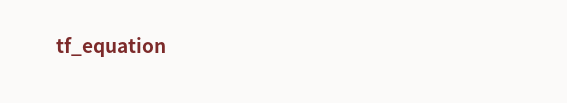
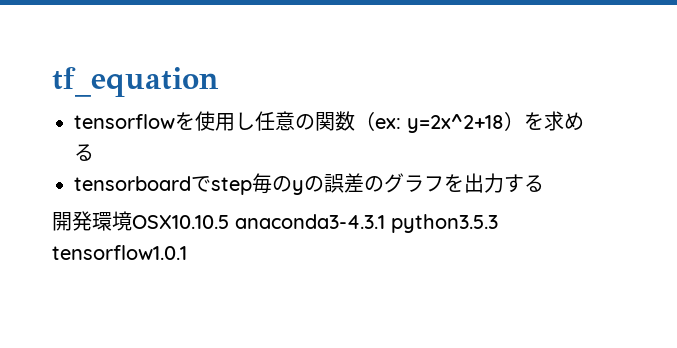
(166, 47) none -> [74,111,584,133] [74,144,94,161] [74,173,544,195] [52,211,498,233] [52,245,187,260] // tensorflowを使用し任意の関数（ex: y=2x^2+18）を求める // tensorboardでstep毎のyの誤差のグラフを出力する // 開発環境OSX10.10.5 anaconda3-4.3.1 python3.5.3 tensorflow1.0.1

